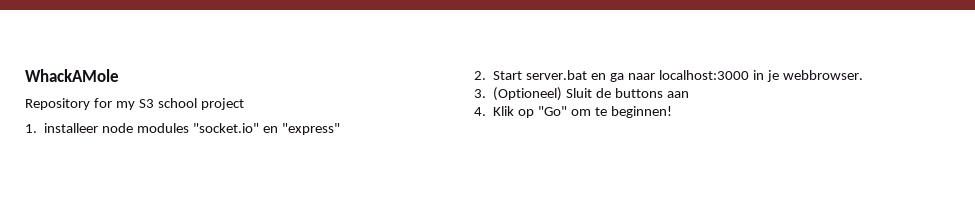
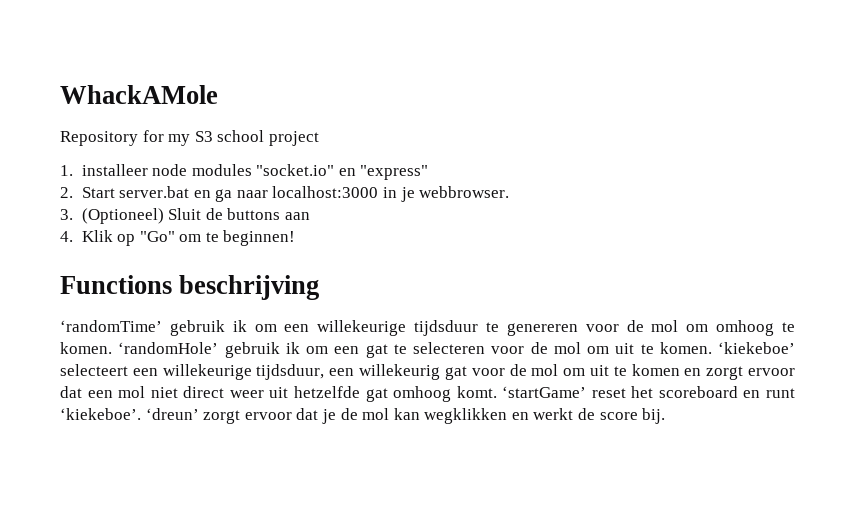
(672, 112) none -> [60,275,320,300] [60,320,796,336] [60,342,795,358] [60,364,795,380] [60,386,795,402] [60,408,666,424] // Functions beschrijving // ‘randomTime’ gebruik ik om een willekeurige tijdsduur te genereren voor de mol om omhoog te komen. ‘randomHole’ gebruik ik om een gat te selecteren voor de mol om uit te komen. ‘kiekeboe’ selecteert een willekeurige tijdsduur, een willekeurig gat voor de mol om uit te komen en zorgt ervoor dat een mol niet direct weer uit hetzelfde gat omhoog komt. ‘startGame’ reset het scoreboard en runt ‘kiekeboe’. ‘dreun’ zorgt ervoor dat je de mol kan wegklikken en werkt de score bij.

